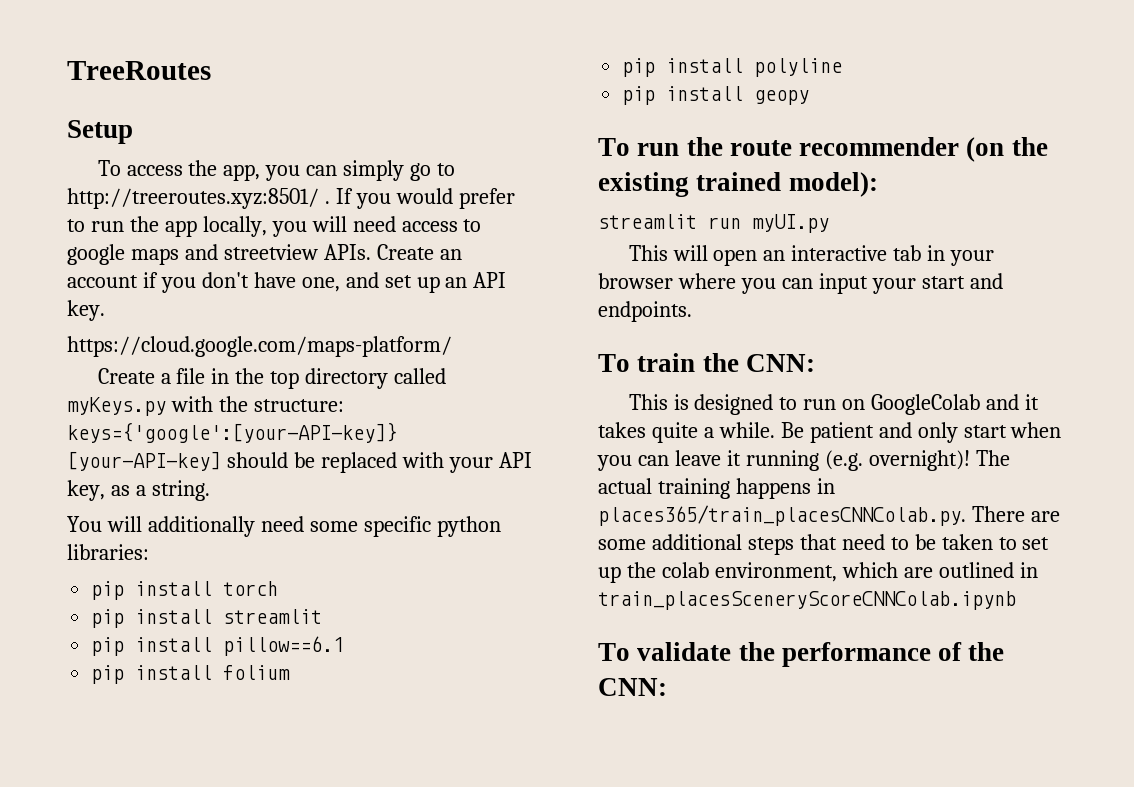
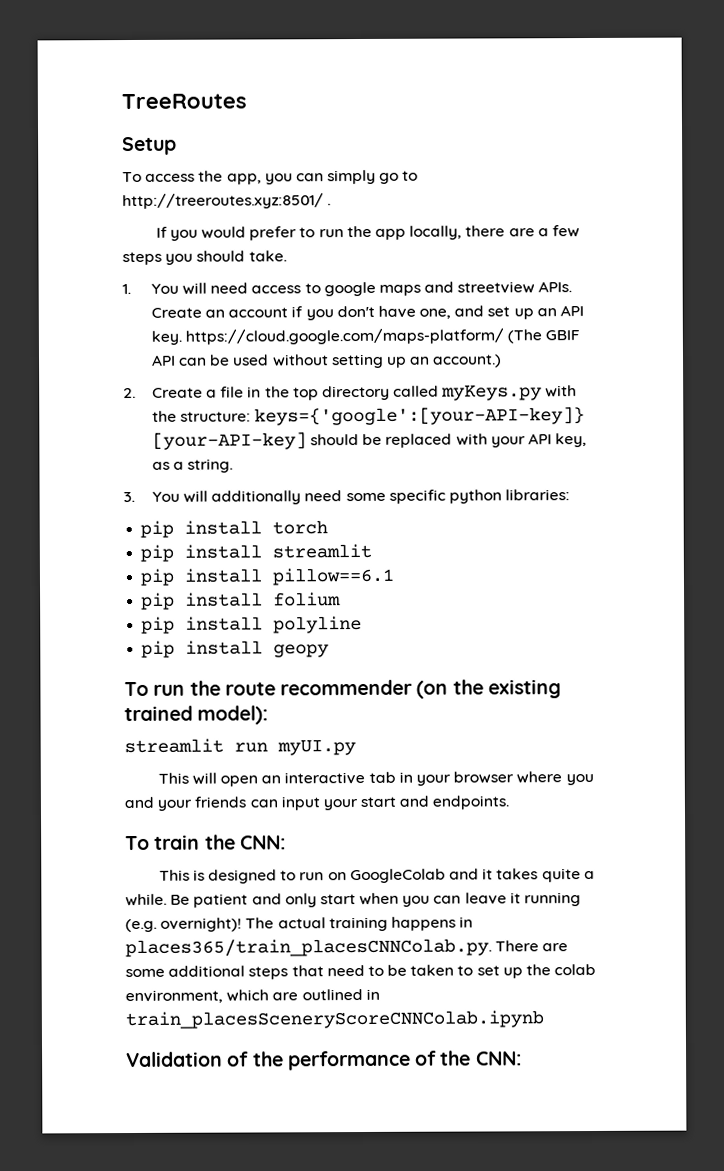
(330, 202) none -> (332, 204) //
[271,221,307,237] you -> [465,225,580,238] [122,250,287,266] [122,283,179,295] there are a few steps you should take. // 1. You
[67,336,452,357] // https://cloud.google.com/maps-platform/ // -> [185,328,581,345] [150,353,503,369] [123,387,136,399] https://cloud.google.com/maps-platform/ (The GBIF API can be used without setting up an account.) // 2.
(210, 490) none -> [123,491,135,503] 3.
(776, 286) none -> [124,796,247,811] and your friends
[598,642,732,661] To validate -> [126,1051,250,1068] Validation of

